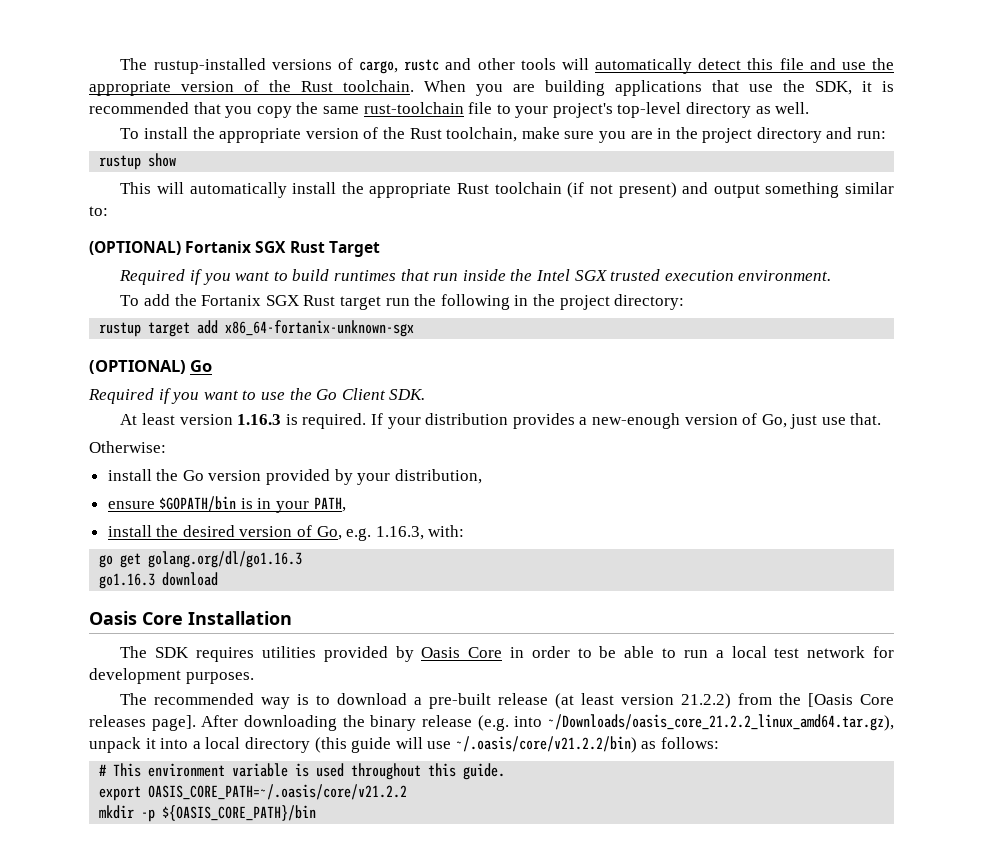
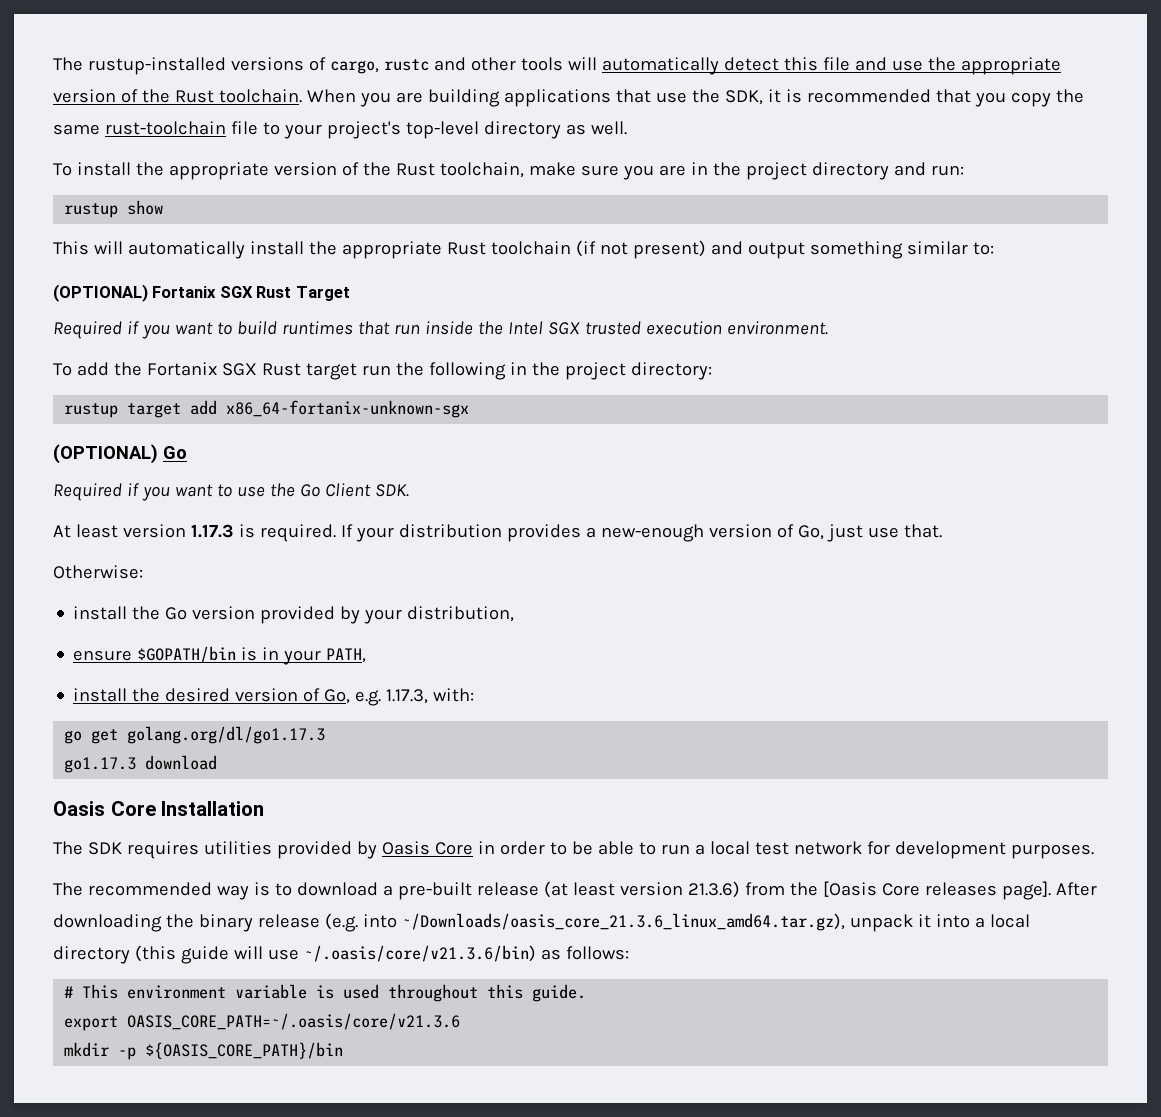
[237,414,282,425] 1.16.3 -> [190,524,234,538] 1.17.3
[375,526,424,540] 1.16.3, -> [386,689,429,704] 1.17.3,
[148,551,303,568] [99,573,156,589] golang.org/dl/go1.16.3 // go1.16.3 -> [127,726,326,744] [64,757,137,773] golang.org/dl/go1.17.3 // go1.17.3
[681,693,732,709] 21.2.2) -> [687,881,740,898] 21.3.6)
[548,714,895,731] ~/Downloads/oasis_core_21.2.2_linux_amd64.tar.gz), -> [401,913,845,931] ~/Downloads/oasis_core_21.3.6_linux_amd64.tar.gz),
[455,736,637,753] ~/.oasis/core/v21.2.2/bin) -> [303,945,536,962] ~/.oasis/core/v21.3.6/bin)
[148,784,408,800] OASIS_CORE_PATH=~/.oasis/core/v21.2.2 -> [127,1013,461,1030] OASIS_CORE_PATH=~/.oasis/core/v21.3.6

